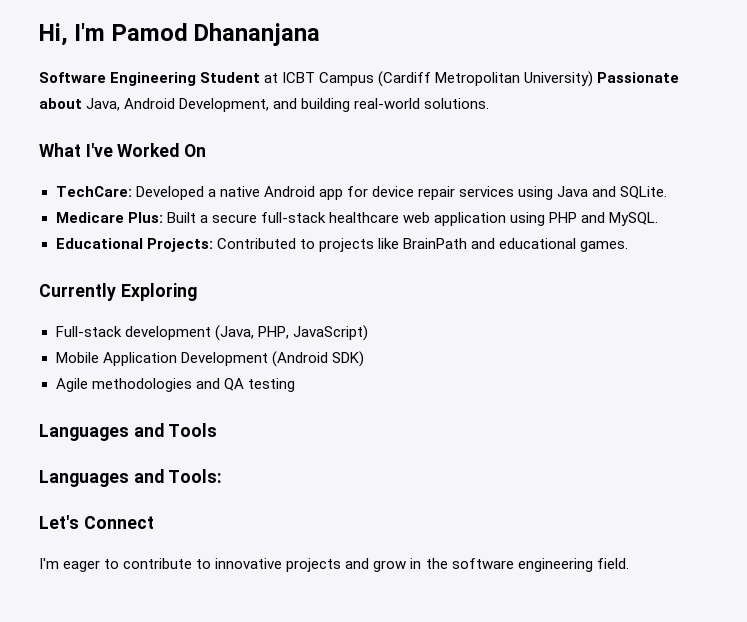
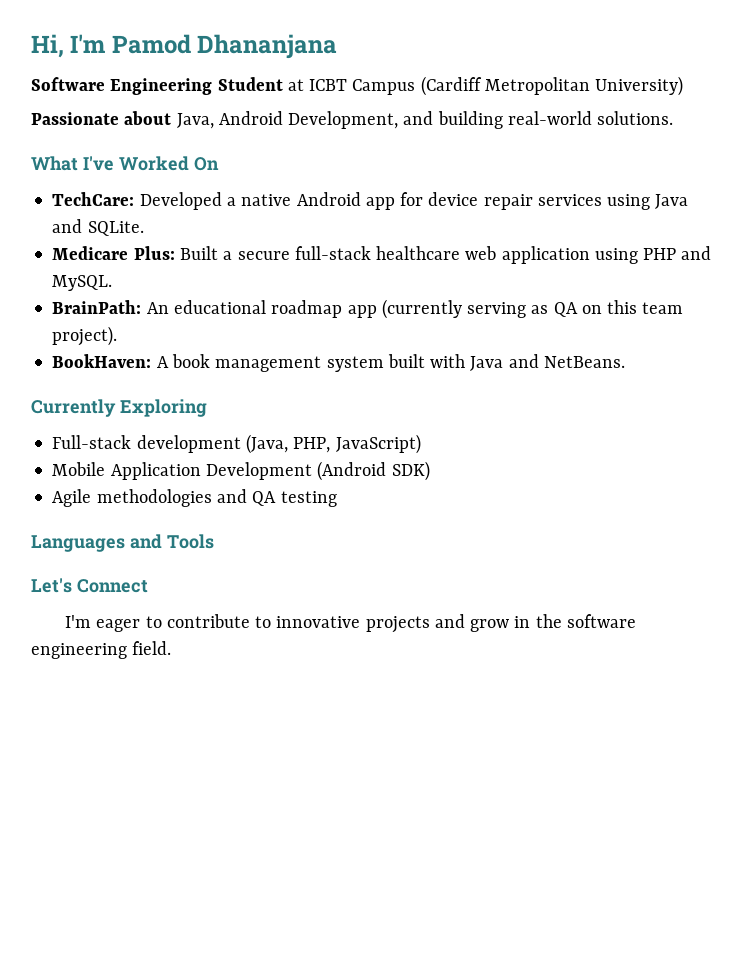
(594, 79) none -> (684, 86) //
[55,238,628,252] Educational Projects: Contributed to projects like BrainPath and educational games. -> [52,299,684,319] [52,326,118,346] [52,354,625,372] BrainPath: An educational roadmap app (currently serving as QA on this team project). // BookHaven: A book management system built with Java and NetBeans.
[39,469,223,487] // Languages and Tools: -> (214, 541) none

